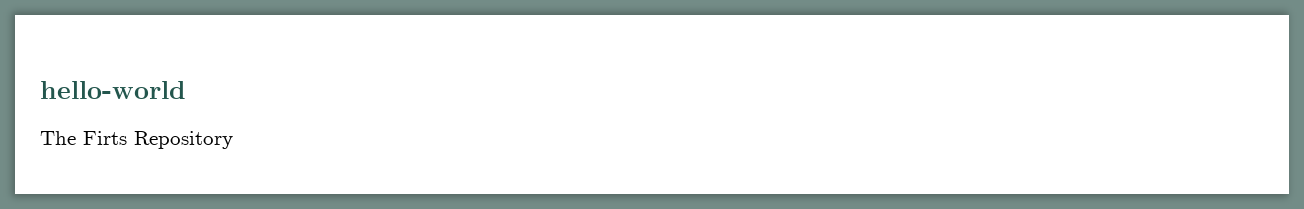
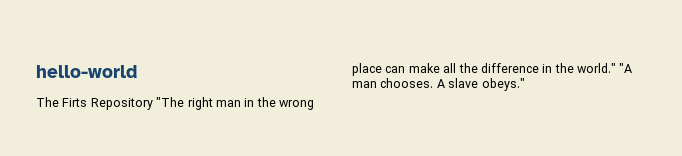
(233, 140) none -> [156,97,314,110] [352,63,633,76] [352,78,525,91] "The right man in the wrong place can make all the difference in the world." "A man chooses. A slave obeys."

